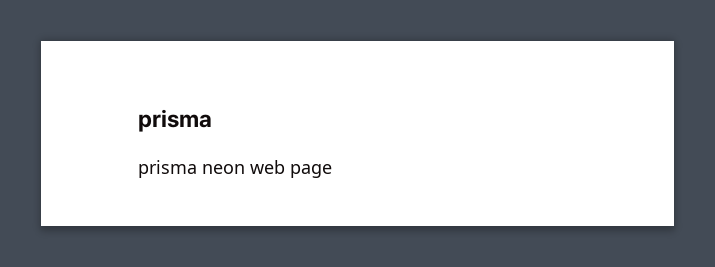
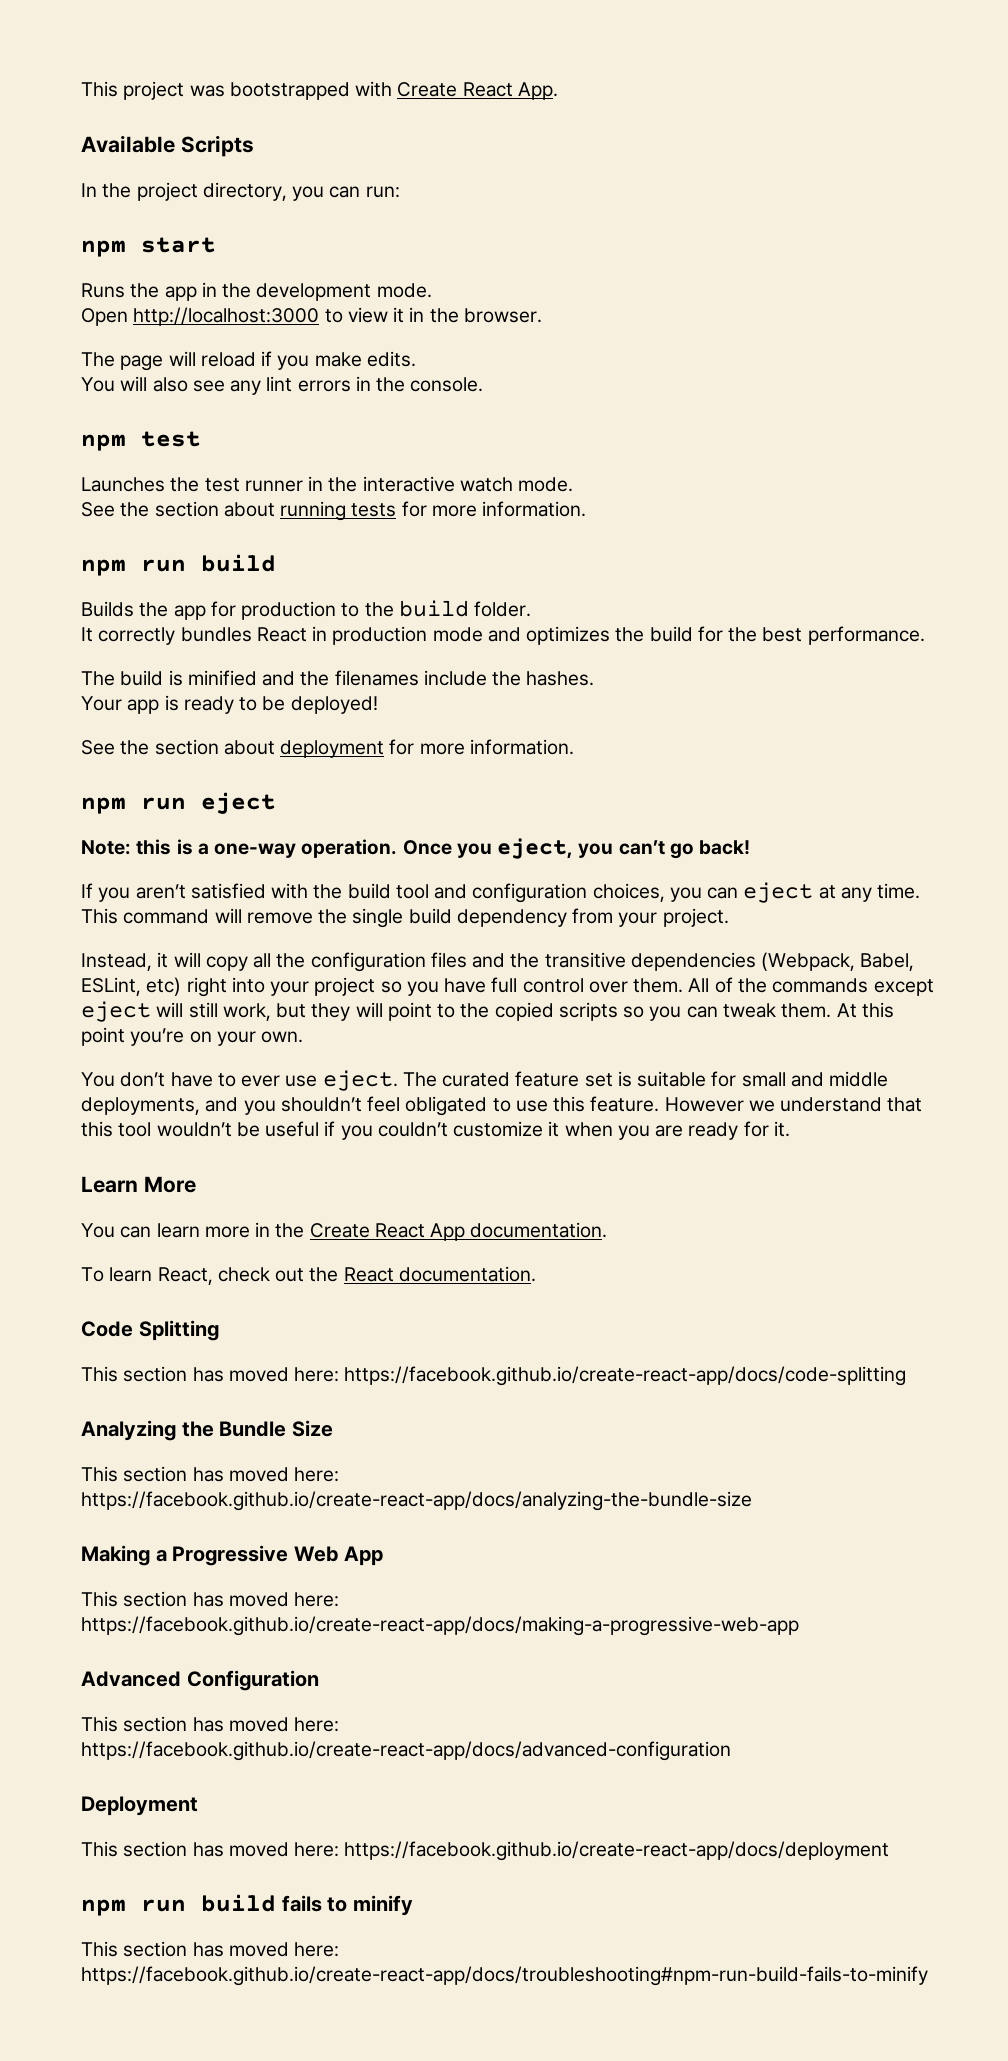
[138,109,212,132] [138,160,332,178] prisma // prisma neon web page -> [81,81,558,100] [81,135,254,157] [81,182,400,201] [81,237,216,257] [81,282,432,301] [81,307,542,326] [81,351,416,371] [81,376,484,395] [81,431,201,451] [81,476,574,492] [81,501,587,521] [81,554,276,576] [81,600,532,620] [81,626,925,645] [81,670,595,686] [81,695,378,714] [81,739,574,758] [81,792,276,814] [81,838,751,859] [81,882,921,903] [81,908,729,928] [81,952,915,972] [81,977,934,997] [81,1001,894,1022] [81,1027,304,1046] [81,1070,889,1091] [81,1096,923,1116] [81,1121,790,1140] [81,1176,196,1193] [81,1222,608,1241] [81,1266,536,1285] [81,1320,219,1341] [81,1366,907,1386] [81,1420,333,1441] [81,1466,340,1482] [81,1491,752,1511] [81,1545,384,1566] [81,1591,340,1607] [81,1616,799,1636] [81,1670,319,1691] [81,1716,340,1732] [81,1741,731,1761] [81,1796,198,1816] [81,1841,890,1861] [81,1894,413,1916] [81,1941,340,1957] [81,1966,928,1986] This project was bootstrapped with Create React App. // Available Scripts // In the project directory, you can run: // npm start // Runs the app in the development mode. // Open http://localhost:3000 to view it in the browser. // The page will reload if you make edits. // You will also see any lint errors in the console. // npm test // Launches the test runner in the interactive watch mode. // See the section about running tests for more information. // npm run build // Builds the app for production to the build folder. // It correctly bundles React in production mode and optimizes the build for the best performance. // The build is minified and the filenames include the hashes. // Your app is ready to be deployed! // See the section about deployment for more information. // npm run eject // Note: this is a one-way operation. Once you eject, you can’t go back! // If you aren’t satisfied with the build tool and configuration choices, you can eject at any time. This command will remove the single build dependency from your project. // Instead, it will copy all the configuration files and the transitive dependencies (Webpack, Babel, ESLint, etc) right into your project so you have full control over them. All of the commands except eject will still work, but they will point to the copied scripts so you can tweak them. At this point you’re on your own. // You don’t have to ever use eject. The curated feature set is suitable for small and middle deployments, and you shouldn’t feel obligated to use this feature. However we understand that this tool wouldn’t be useful if you couldn’t customize it when you are ready for it. // Learn More // You can learn more in the Create React App documentation. // To learn React, check out the React documentation. // Code Splitting // This section has moved here: https://facebook.github.io/create-react-app/docs/code-splitting // Analyzing the Bundle Size // This section has moved here: https://facebook.github.io/create-react-app/docs/analyzing-the-bundle-size // Making a Progressive Web App // This section has moved here: https://facebook.github.io/create-react-app/docs/making-a-progressive-web-app // Advanced Configuration // This section has moved here: https://facebook.github.io/create-react-app/docs/advanced-configuration // Deployment // This section has moved here: https://facebook.github.io/create-react-app/docs/deployment // npm run build fails to minify // This section has moved here: https://facebook.github.io/create-react-app/docs/troubleshooting#npm-run-build-fails-to-minify

